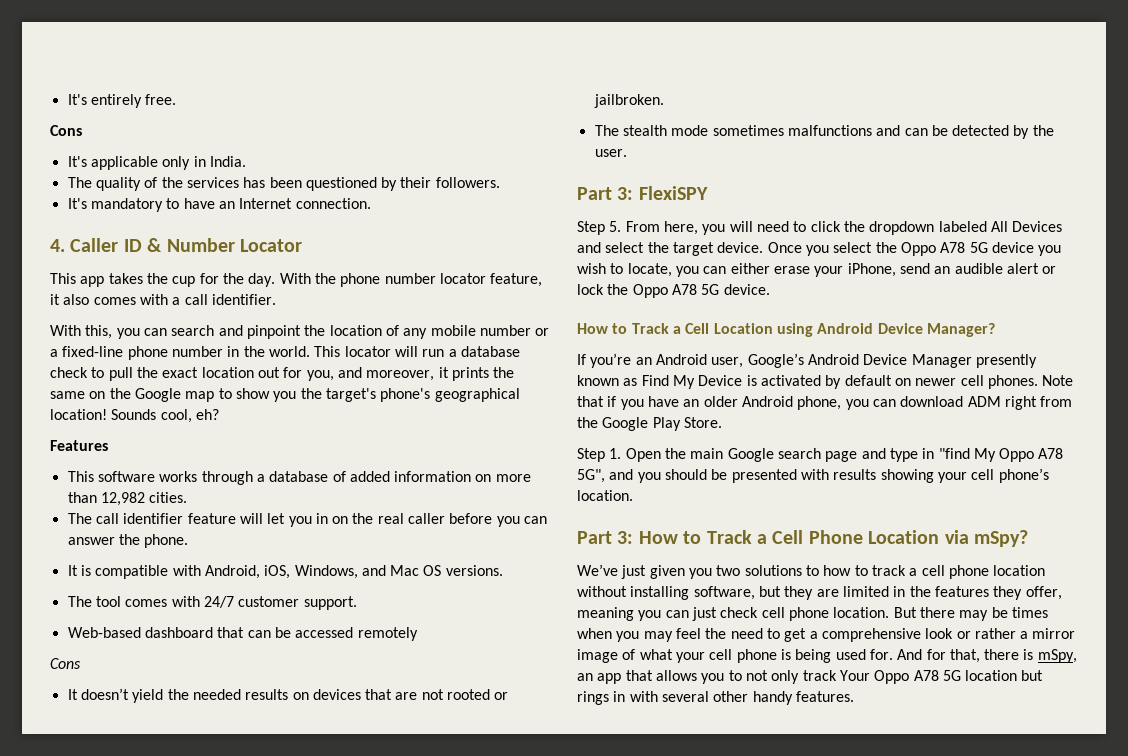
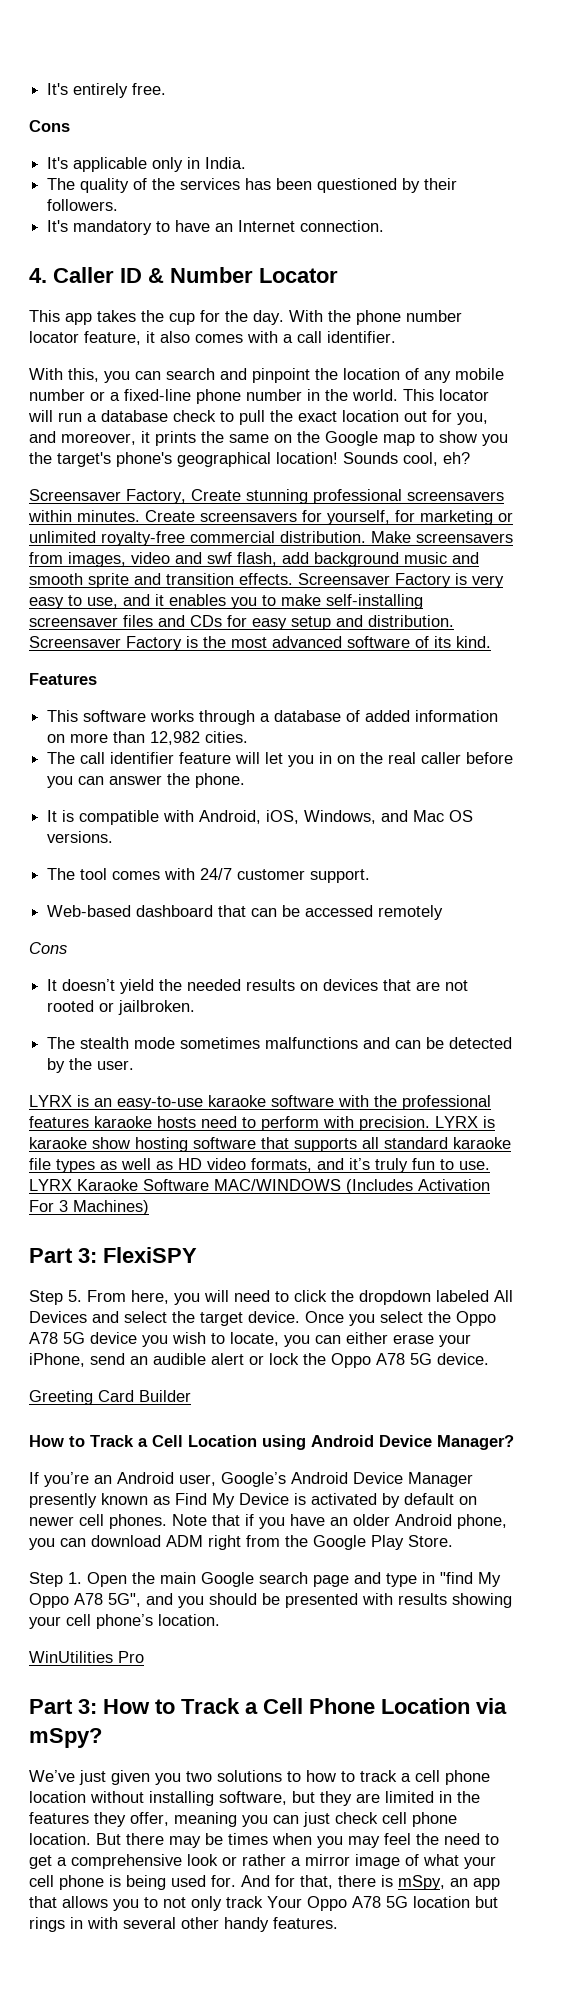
(219, 414) none -> [29,489,504,504] [28,510,513,525] [29,531,513,546] [29,552,479,567] [29,573,504,588] [29,594,423,609] [29,615,454,630] [29,636,491,651] // Screensaver Factory, Create stunning professional screensavers within minutes. Create screensavers for yourself, for marketing or unlimited royalty-free commercial distribution. Make screensavers from images, video and swf flash, add background music and smooth sprite and transition effects. Screensaver Factory is very easy to use, and it enables you to make self-installing screensaver files and CDs for easy setup and distribution. Screensaver Factory is the most advanced software of its kind.
(627, 153) none -> [29,1095,491,1110] [29,1116,495,1131] [29,1137,511,1152] [29,1158,490,1173] [29,1179,490,1194] [29,1200,149,1215] // LYRX is an easy-to-use karaoke software with the professional features karaoke hosts need to perform with precision. LYRX is karaoke show hosting software that supports all standard karaoke file types as well as HD video formats, and it’s truly fun to use. LYRX Karaoke Software MAC/WINDOWS (Includes Activation For 3 Machines)
(770, 289) none -> [29,1390,191,1405] // Greeting Card Builder
(633, 495) none -> [29,1651,144,1663] // WinUtilities Pro

